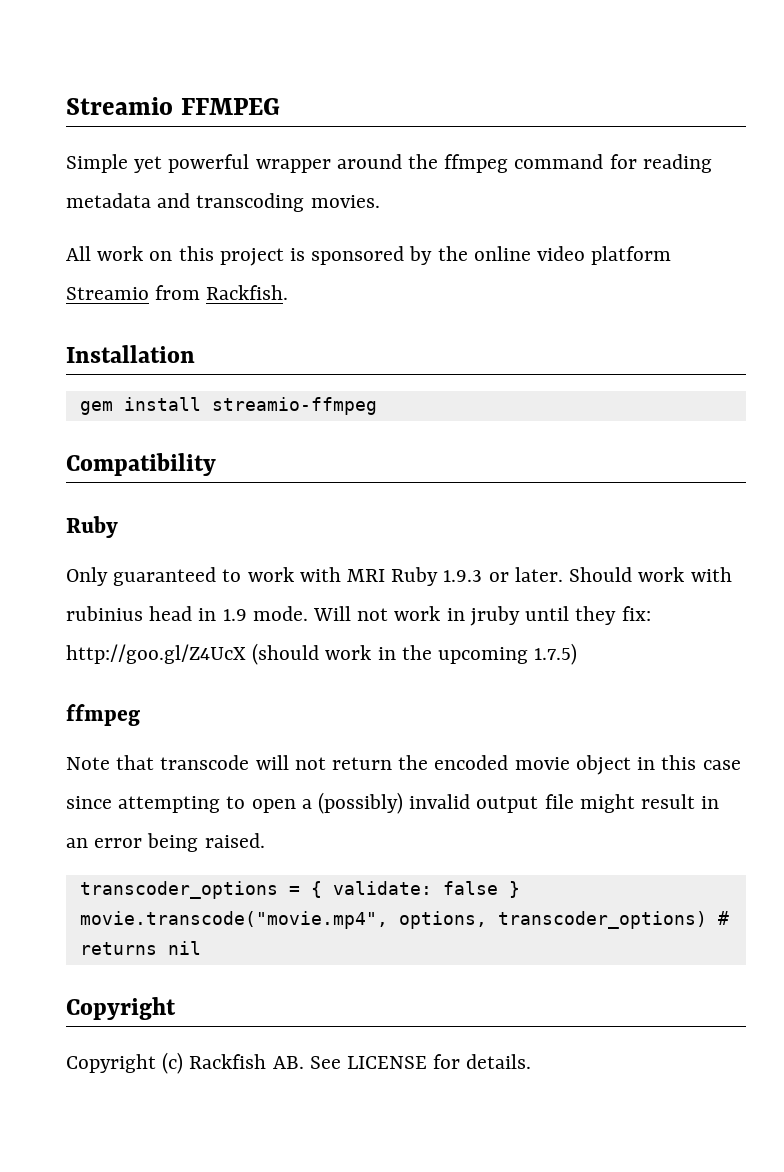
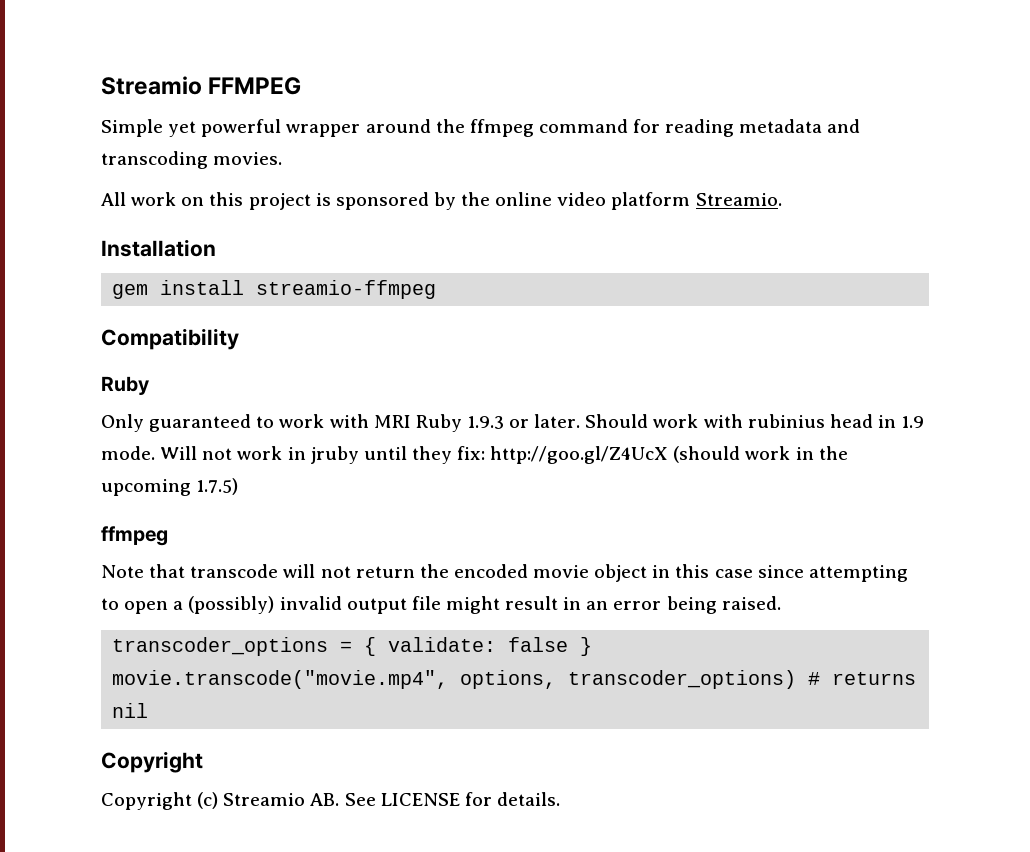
[66,285,289,300] Streamio from Rackfish. -> [695,193,782,206] Streamio.
[189,1054,267,1069] Rackfish -> [223,793,306,806] Streamio

